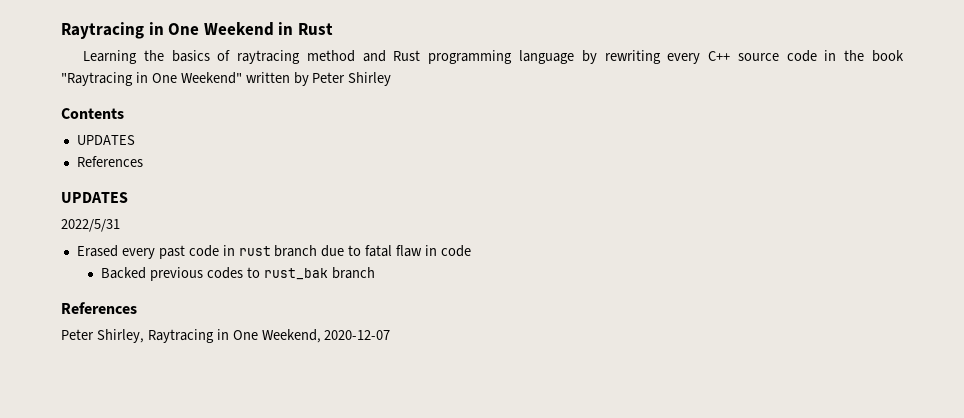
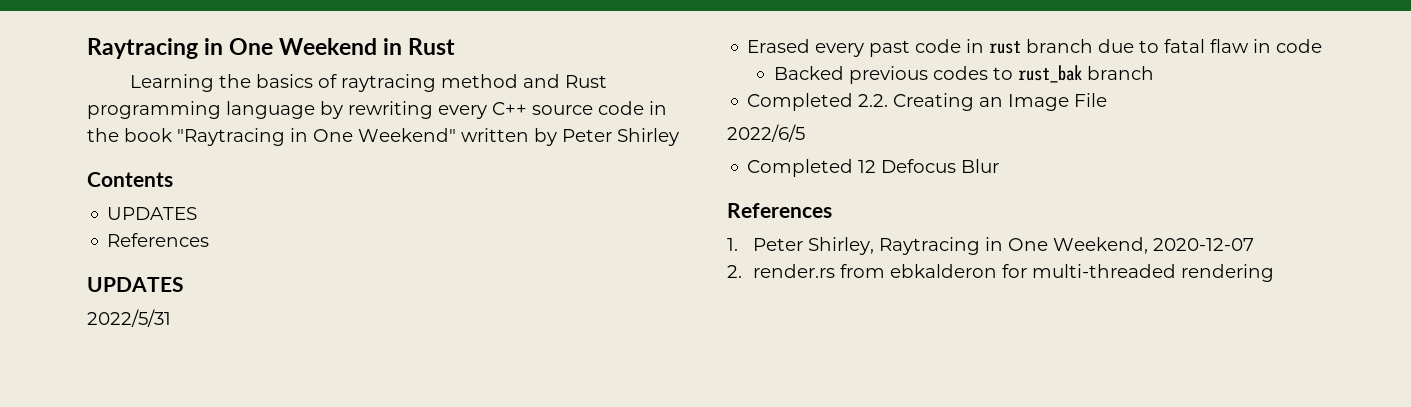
[61,302,137,314] // References // -> [747,93,1108,111] [727,124,805,142] [747,159,1000,177] [727,203,832,218] [727,238,738,251] // Completed 2.2. Creating an Image File // 2022/6/5 // Completed 12 Defocus Blur // References // 1.
(391, 335) none -> [727,264,1275,282] // 2. render.rs from ebkalderon for multi-threaded rendering

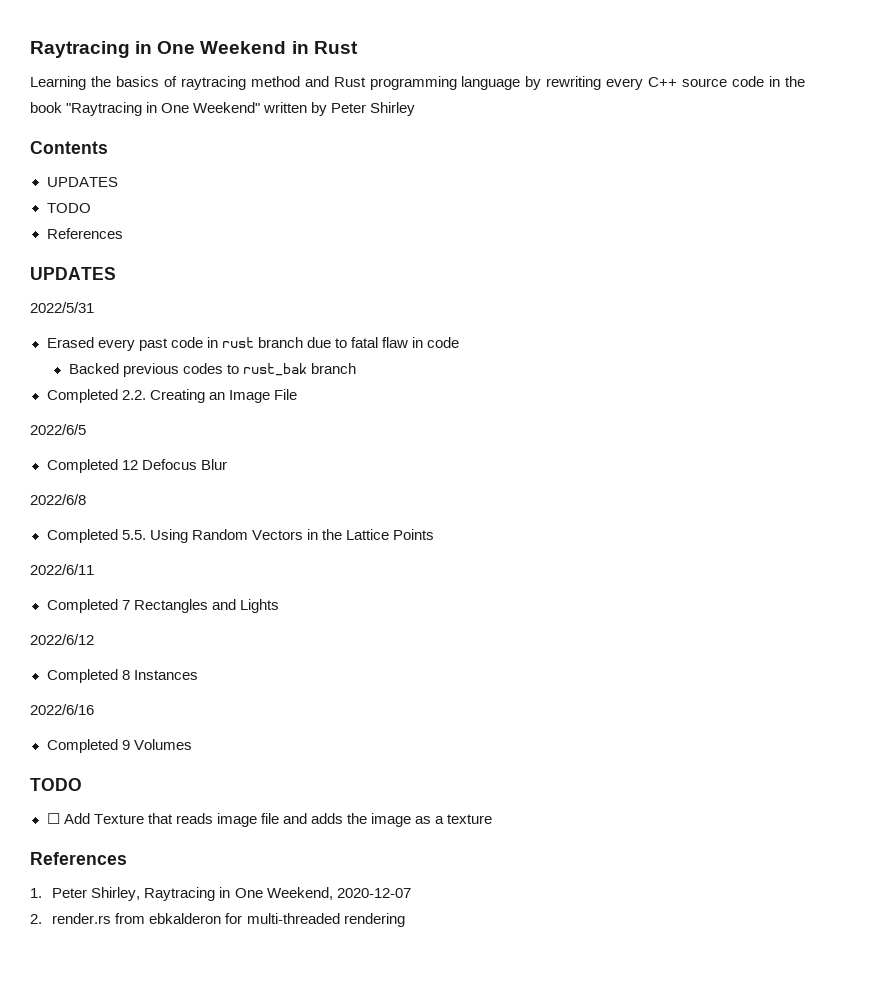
(198, 213) none -> [46,203,91,213] // TODO
(1000, 166) none -> [30,494,86,505] [46,529,434,543] [30,564,94,575] [46,599,279,613] [30,634,94,645] [46,669,198,683] [30,704,94,715] [46,739,192,753] [30,778,82,791] [46,813,493,827] // 2022/6/8 // Completed 5.5. Using Random Vectors in the Lattice Points // 2022/6/11 // Completed 7 Rectangles and Lights // 2022/6/12 // Completed 8 Instances // 2022/6/16 // Completed 9 Volumes // TODO // ☐ Add Texture that reads image file and adds the image as a texture

